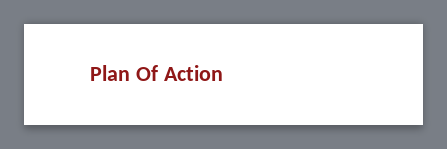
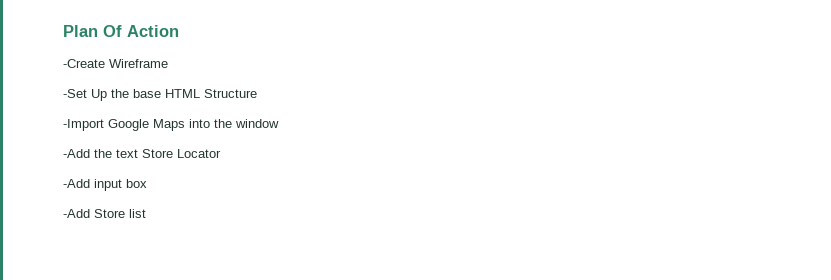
(223, 73) none -> [63,59,168,68] [63,89,257,101] [63,119,279,131] [63,149,221,158] [63,179,147,191] [63,209,146,218] // -Create Wireframe // -Set Up the base HTML Structure // -Import Google Maps into the window // -Add the text Store Locator // -Add input box // -Add Store list

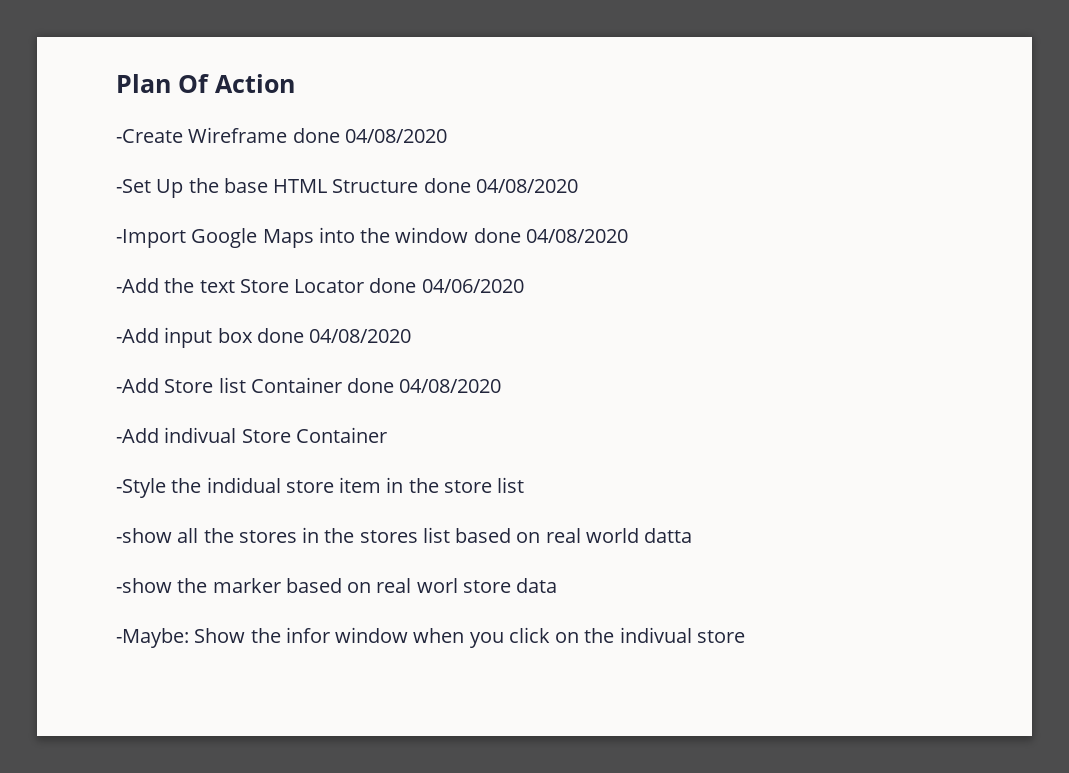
(168, 63) none -> [292,128,447,143] done 04/08/2020
(257, 93) none -> [423,178,578,193] done 04/08/2020
(279, 123) none -> [473,228,628,243] done 04/08/2020
(221, 153) none -> [369,278,524,293] done 04/06/2020
(147, 183) none -> [256,328,412,343] done 04/08/2020
(146, 213) none -> [250,377,502,393] [116,427,387,443] [116,477,525,498] [116,527,693,543] [116,578,558,593] [116,627,745,648] Container done 04/08/2020 // -Add indivual Store Container // -Style the indidual store item in the store list // -show all the stores in the stores list based on real world datta // -show the marker based on real worl store data // -Maybe: Show the infor window when you click on the indivual store

